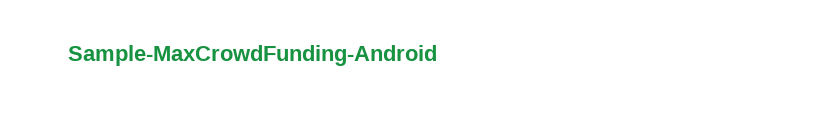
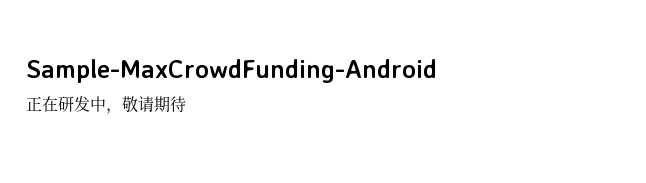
(437, 55) none -> [26,96,186,114] // 正在研发中，敬请期待

